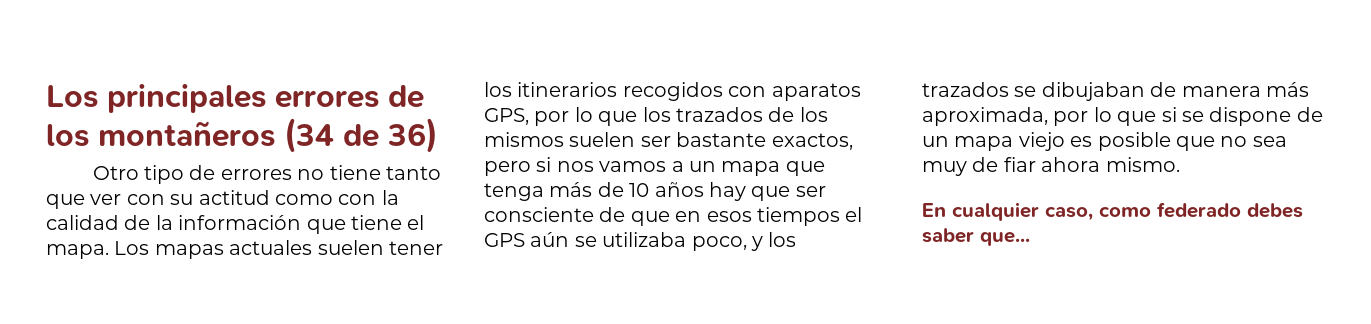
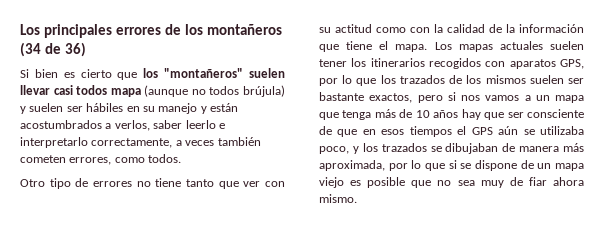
(438, 135) none -> [20,68,285,80] [20,85,285,97] [20,103,238,114] [20,120,225,131] [20,137,261,148] [20,154,182,165] // Si bien es cierto que los "montañeros" suelen llevar casi todos mapa (aunque no todos brújula) y suelen ser hábiles en su manejo y están acostumbrados a verlos, saber leerlo e interpretarlo correctamente, a veces también cometen errores, como todos.
[922,202,1303,221] [922,228,1030,246] // En cualquier caso, como federado debes saber que... -> (357, 198) none

